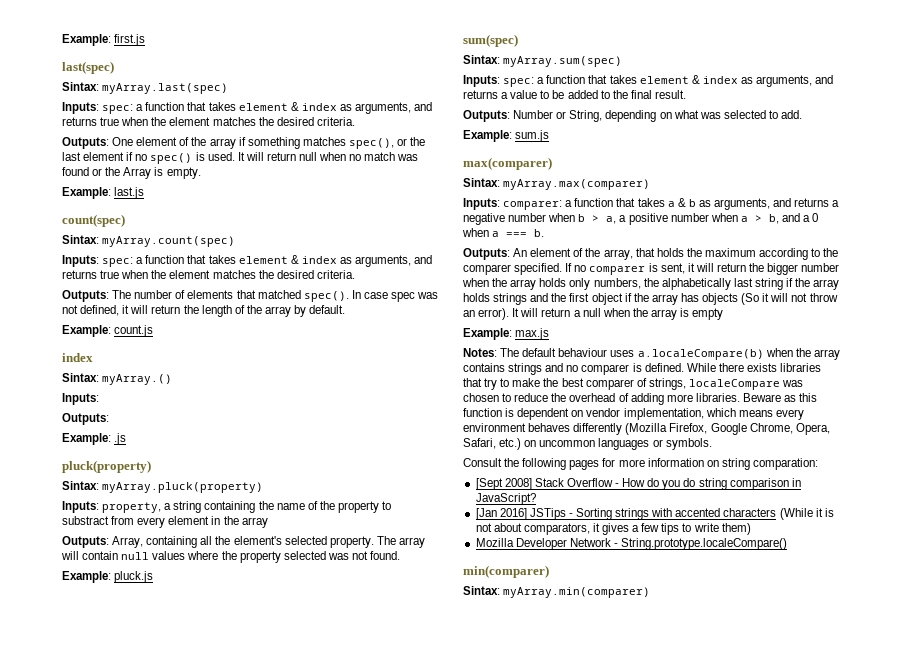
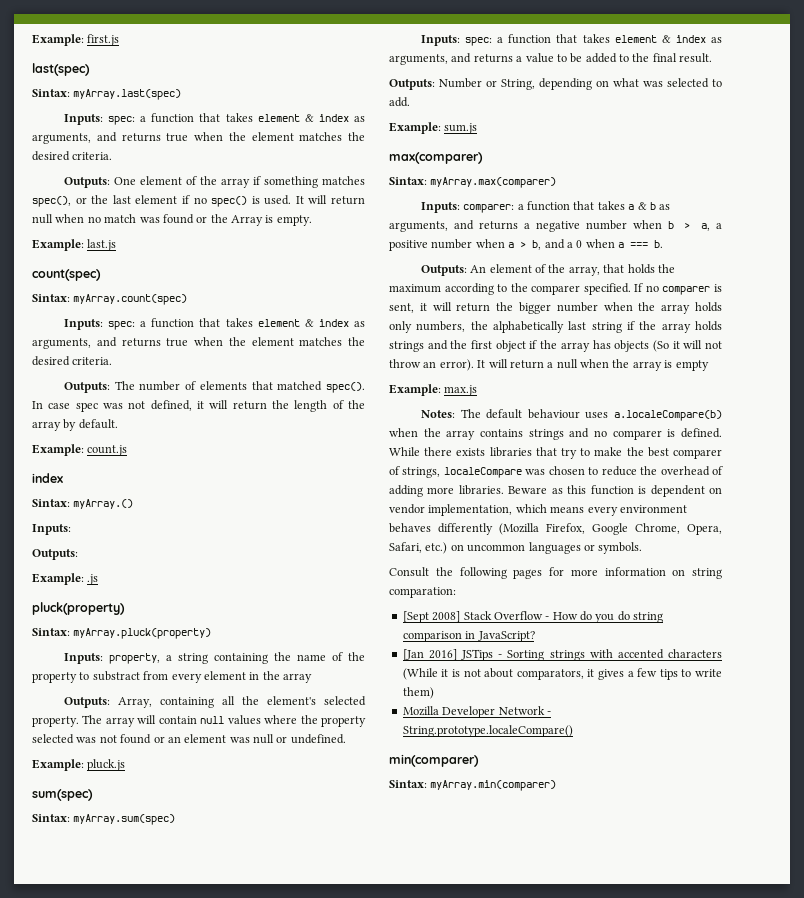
[370,551,401,560] found. -> [120,734,346,744] found or an element was null or undefined.

